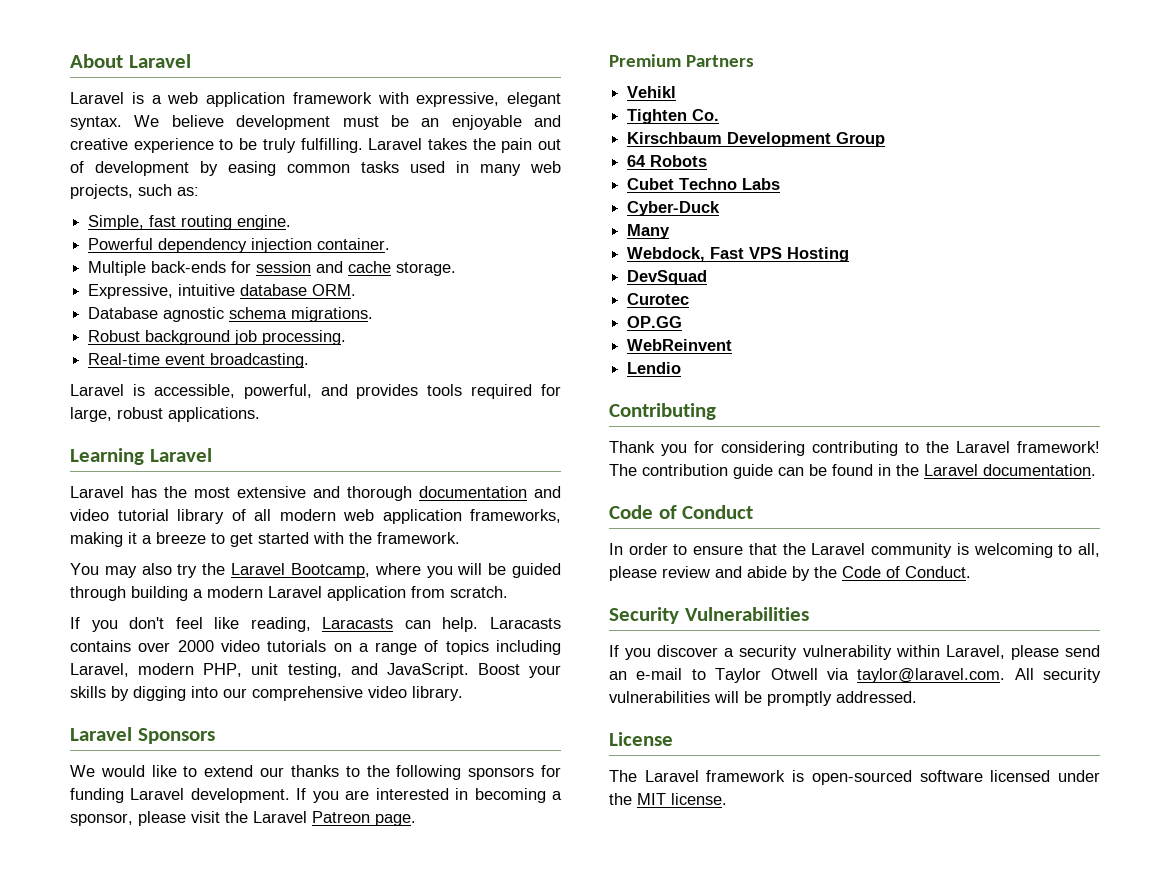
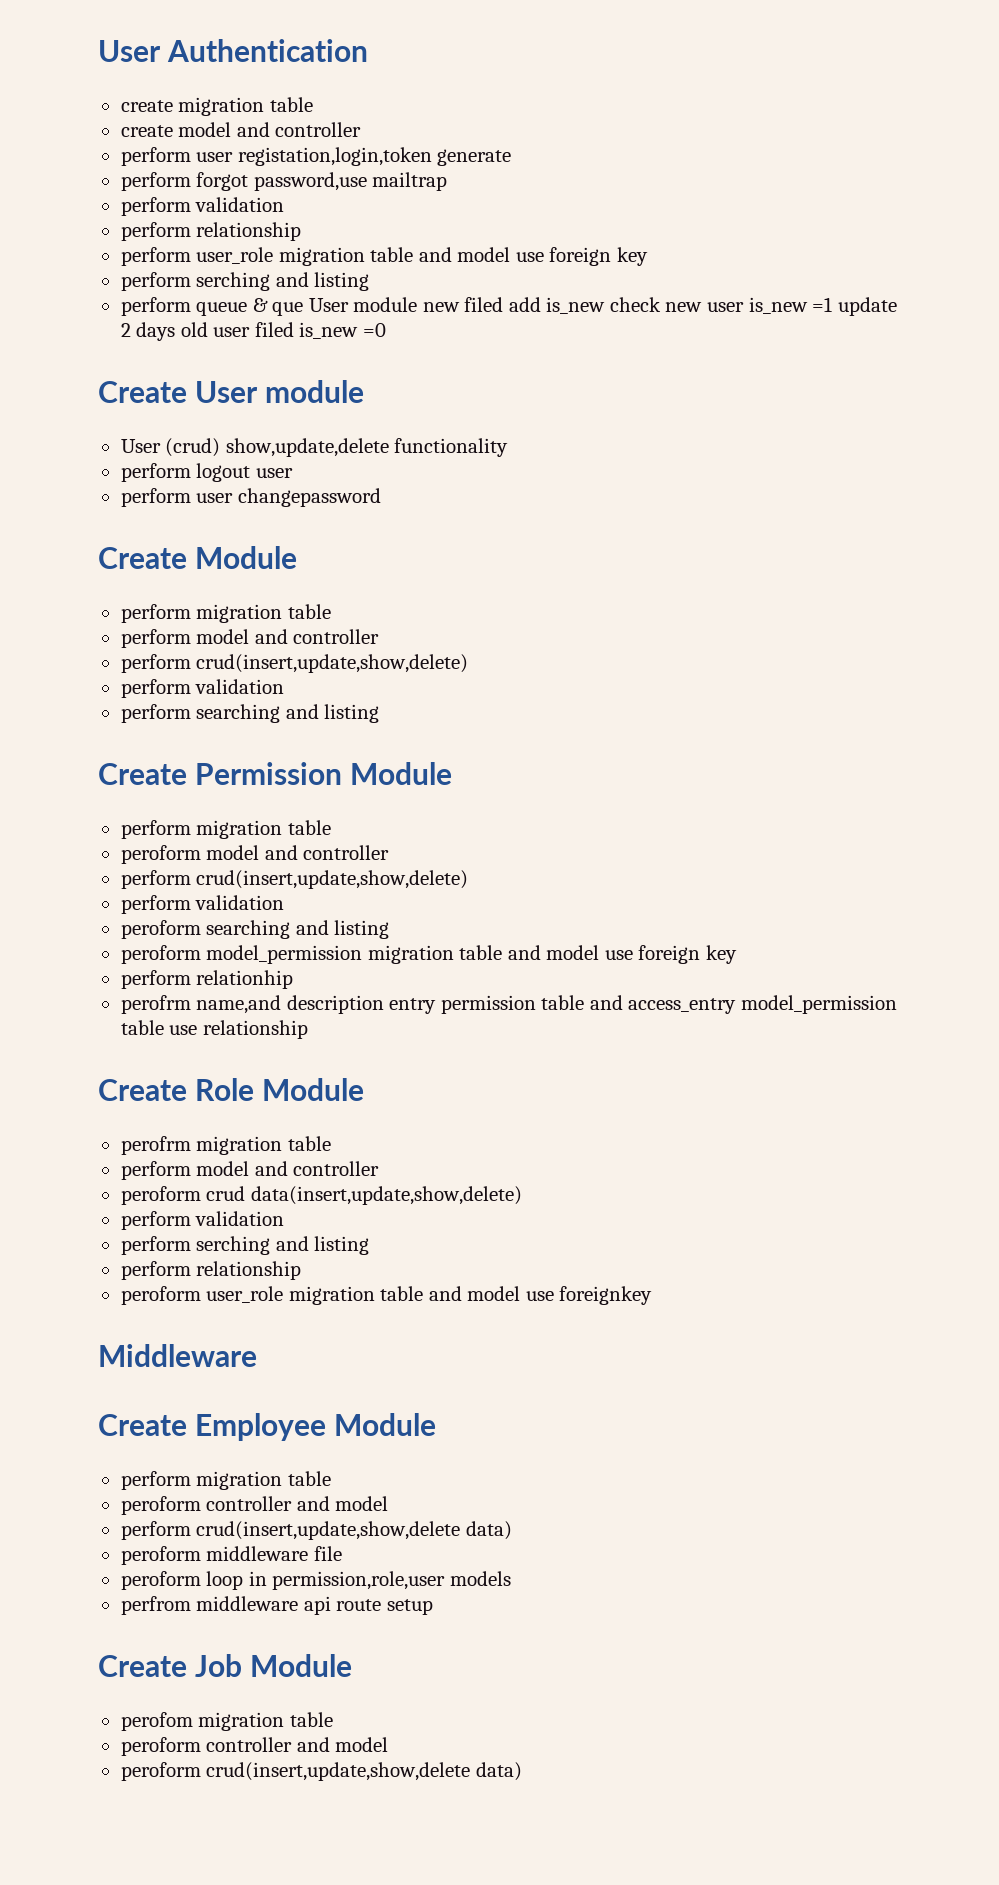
[70,54,191,68] [70,92,561,107] [70,115,561,130] [70,138,561,153] [70,161,561,176] [70,184,199,199] [88,215,292,230] [88,238,391,253] [88,261,457,276] [88,284,357,299] [88,307,374,322] [88,330,347,345] [88,353,310,368] [70,384,561,399] [70,407,260,422] [70,448,212,465] [70,486,561,501] [70,509,561,524] [70,532,460,547] [70,563,561,578] [70,586,508,601] [70,617,561,632] [70,640,562,655] [70,663,561,678] [70,686,463,701] [70,727,215,744] [70,765,561,780] [70,788,563,803] [70,811,416,826] [609,54,755,67] [627,86,677,98] [627,109,720,124] [627,132,886,147] [627,155,708,167] [627,178,781,190] [627,201,721,216] [627,224,671,239] [627,247,850,262] [627,270,708,285] [627,293,690,305] [627,316,683,328] [627,339,733,351] [627,362,682,374] [609,403,716,420] [609,441,1100,456] [609,464,1096,479] [609,505,754,519] [609,543,1100,558] [609,566,971,581] [609,607,809,624] [609,645,1100,660] [609,668,1101,683] [609,691,917,706] [609,732,673,746] [609,770,1100,785] [609,793,727,805] About Laravel // Laravel is a web application framework with expressive, elegant syntax. We believe development must be an enjoyable and creative experience to be truly fulfilling. Laravel takes the pain out of development by easing common tasks used in many web projects, such as: // Simple, fast routing engine. // Powerful dependency injection container. // Multiple back-ends for session and cache storage. // Expressive, intuitive database ORM. // Database agnostic schema migrations. // Robust background job processing. // Real-time event broadcasting. // Laravel is accessible, powerful, and provides tools required for large, robust applications. // Learning Laravel // Laravel has the most extensive and thorough documentation and video tutorial library of all modern web application frameworks, making it a breeze to get started with the framework. // You may also try the Laravel Bootcamp, where you will be guided through building a modern Laravel application from scratch. // If you don't feel like reading, Laracasts can help. Laracasts contains over 2000 video tutorials on a range of topics including Laravel, modern PHP, unit testing, and JavaScript. Boost your skills by digging into our comprehensive video library. // Laravel Sponsors // We would like to extend our thanks to the following sponsors for funding Laravel development. If you are interested in becoming a sponsor, please visit the Laravel Patreon page. // Premium Partners // Vehikl // Tighten Co. // Kirschbaum Development Group // 64 Robots // Cubet Techno Labs // Cyber-Duck // Many // Webdock, Fast VPS Hosting // DevSquad // Curotec // OP.GG // WebReinvent // Lendio // Contributing // Thank you for considering contributing to the Laravel framework! The contribution guide can be found in the Laravel documentation. // Code of Conduct // In order to ensure that the Laravel community is welcoming to all, please review and abide by the Code of Conduct. // Security Vulnerabilities // If you discover a security vulnerability within Laravel, please send an e-mail to Taylor Otwell via taylor@laravel.com. All security vulnerabilities will be promptly addressed. // License // The Laravel framework is open-sourced software licensed under the MIT license. -> [98,39,369,62] [120,97,313,116] [120,122,362,137] [120,147,512,166] [120,172,448,191] [120,197,285,216] [120,222,302,241] [120,247,648,266] [120,272,370,291] [120,297,897,316] [120,322,386,341] [98,380,365,403] [120,438,509,457] [120,463,293,482] [120,488,381,507] [98,546,298,569] [120,604,331,623] [120,629,380,648] [120,654,469,673] [120,679,285,698] [120,704,380,723] [98,762,453,785] [120,820,331,839] [120,845,390,864] [120,870,469,889] [120,895,285,914] [120,920,390,939] [120,945,737,964] [120,970,294,989] [120,995,897,1014] [120,1020,308,1039] [98,1078,365,1101] [120,1136,331,1155] [120,1161,380,1180] [120,1186,522,1205] [120,1211,285,1230] [120,1236,370,1255] [120,1261,302,1280] [120,1286,653,1305] [98,1344,257,1367] [98,1413,437,1441] [120,1471,331,1490] [120,1496,389,1515] [120,1521,512,1540] [120,1546,342,1565] [120,1571,511,1590] [120,1596,433,1615] [98,1654,353,1677] [120,1712,333,1731] [120,1737,389,1756] [120,1762,522,1781] User Authentication // create migration table // create model and controller // perform user registation,login,token generate // perform forgot password,use mailtrap // perform validation // perform relationship // perform user_role migration table and model use foreign key // perform serching and listing // perform queue & que User module new filed add is_new check new user is_new =1 update 2 days old user filed is_new =0 // Create User module // User (crud) show,update,delete functionality // perform logout user // perform user changepassword // Create Module // perform migration table // perform model and controller // perform crud(insert,update,show,delete) // perform validation // perform searching and listing // Create Permission Module // perform migration table // peroform model and controller // perform crud(insert,update,show,delete) // perform validation // peroform searching and listing // peroform model_permission migration table and model use foreign key // perform relationhip // perofrm name,and description entry permission table and access_entry model_permission table use relationship // Create Role Module // perofrm migration table // perform model and controller // peroform crud data(insert,update,show,delete) // perform validation // perform serching and listing // perform relationship // peroform user_role migration table and model use foreignkey // Middleware // Create Employee Module // perform migration table // peroform controller and model // perform crud(insert,update,show,delete data) // peroform middleware file // peroform loop in permission,role,user models // perfrom middleware api route setup // Create Job Module // perofom migration table // peroform controller and model // peroform crud(insert,update,show,delete data)

